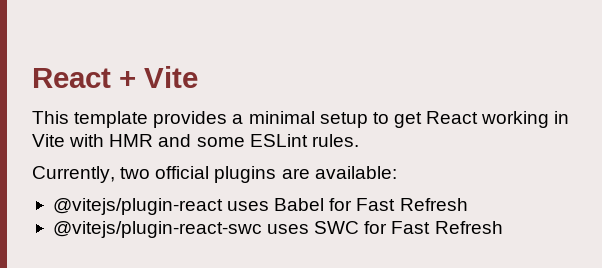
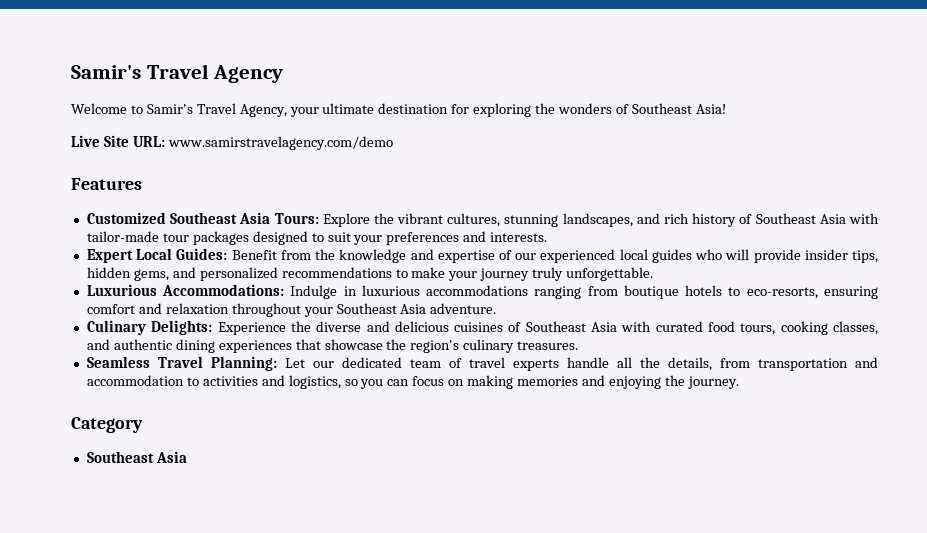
[32,66,198,88] [32,111,570,128] [32,134,359,147] [32,166,397,183] [52,198,468,215] [52,221,503,238] React + Vite // This template provides a minimal setup to get React working in Vite with HMR and some ESLint rules. // Currently, two official plugins are available: // @vitejs/plugin-react uses Babel for Fast Refresh // @vitejs/plugin-react-swc uses SWC for Fast Refresh -> [71,64,284,83] [71,103,726,117] [71,135,393,150] [71,178,142,190] [86,212,879,227] [86,231,548,245] [86,248,879,263] [86,267,654,281] [86,284,878,299] [86,303,497,317] [86,320,878,335] [86,339,579,353] [86,356,878,371] [86,375,739,389] [71,417,143,433] [86,451,187,463] Samir's Travel Agency // Welcome to Samir's Travel Agency, your ultimate destination for exploring the wonders of Southeast Asia! // Live Site URL: www.samirstravelagency.com/demo // Features // Customized Southeast Asia Tours: Explore the vibrant cultures, stunning landscapes, and rich history of Southeast Asia with tailor-made tour packages designed to suit your preferences and interests. // Expert Local Guides: Benefit from the knowledge and expertise of our experienced local guides who will provide insider tips, hidden gems, and personalized recommendations to make your journey truly unforgettable. // Luxurious Accommodations: Indulge in luxurious accommodations ranging from boutique hotels to eco-resorts, ensuring comfort and relaxation throughout your Southeast Asia adventure. // Culinary Delights: Experience the diverse and delicious cuisines of Southeast Asia with curated food tours, cooking classes, and authentic dining experiences that showcase the region's culinary treasures. // Seamless Travel Planning: Let our dedicated team of travel experts handle all the details, from transportation and accommodation to activities and logistics, so you can focus on making memories and enjoying the journey. // Category // Southeast Asia

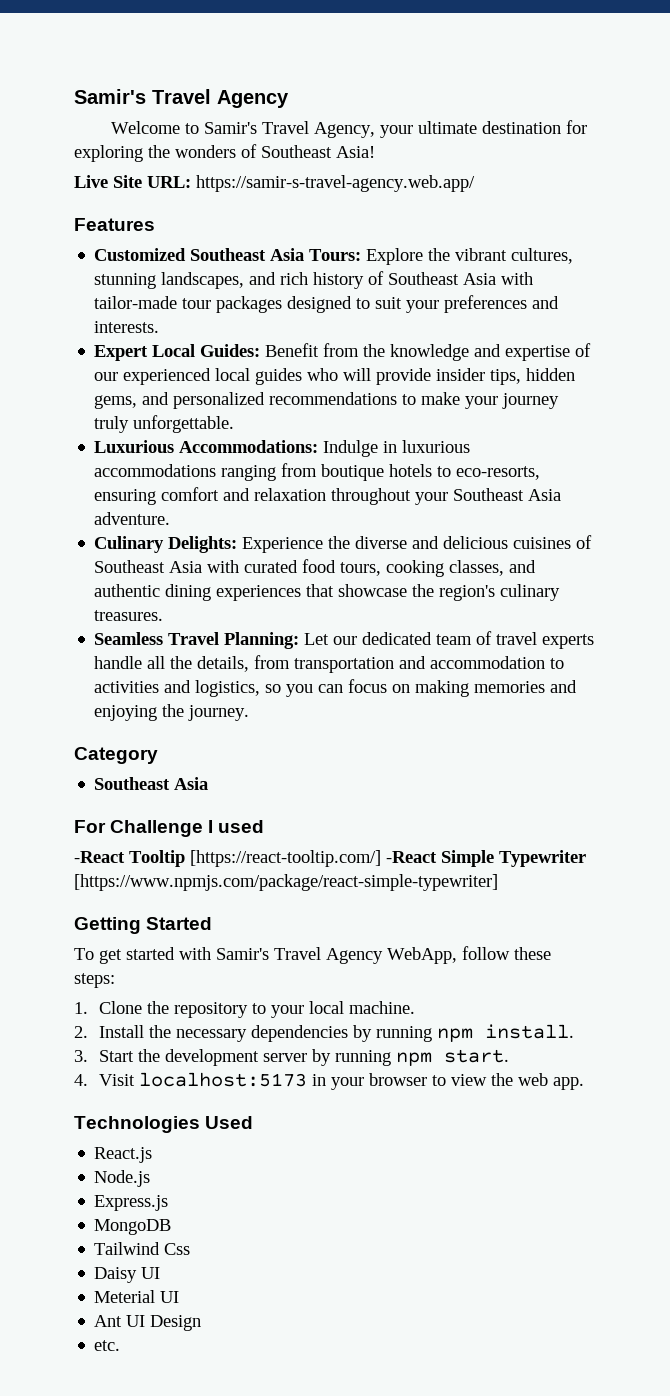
[167,136,393,150] www.samirstravelagency.com/demo -> [196,175,475,192] https://samir-s-travel-agency.web.app/
(187, 457) none -> [74,820,265,837] [74,850,586,867] [74,874,498,891] [74,917,213,934] [74,946,551,964] [74,973,115,988] [74,1001,416,1018] [74,1024,575,1042] [74,1049,510,1066] [74,1072,585,1090] [74,1116,254,1133] [94,1147,153,1163] [94,1170,151,1187] [94,1195,169,1211] [94,1219,172,1235] [94,1242,191,1255] [94,1267,161,1283] [94,1290,180,1303] [94,1315,202,1331] [94,1340,121,1351] // For Challenge I used // -React Tooltip [https://react-tooltip.com/] -React Simple Typewriter [https://www.npmjs.com/package/react-simple-typewriter] // Getting Started // To get started with Samir's Travel Agency WebApp, follow these steps: // 1. Clone the repository to your local machine. // 2. Install the necessary dependencies by running npm install. // 3. Start the development server by running npm start. // 4. Visit localhost:5173 in your browser to view the web app. // Technologies Used // React.js // Node.js // Express.js // MongoDB // Tailwind Css // Daisy UI // Meterial UI // Ant UI Design // etc.

